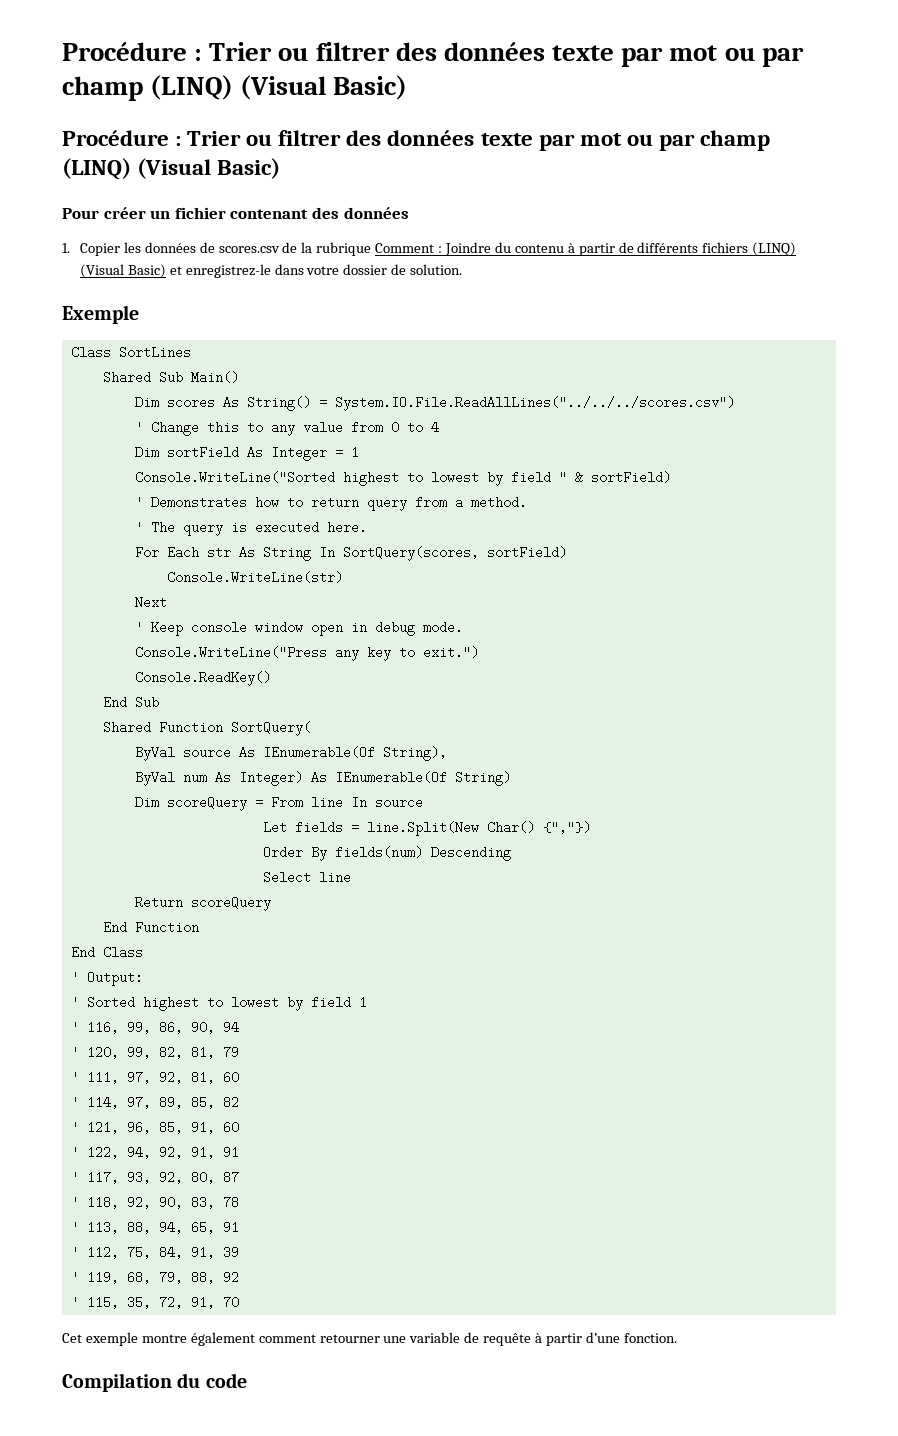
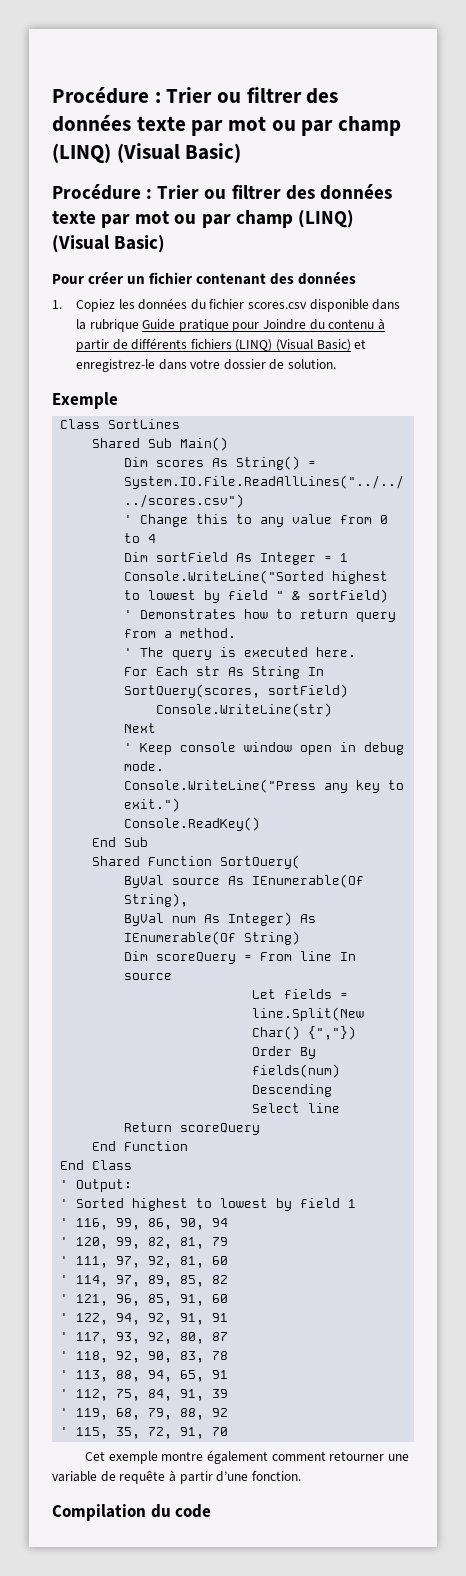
[79,243,120,256] Copier -> [75,299,115,312] Copiez
[199,242,443,256] de scores.csv de la rubrique Comment : -> [190,299,401,312] [75,319,260,332] du fichier scores.csv disponible dans la rubrique Guide pratique pour

